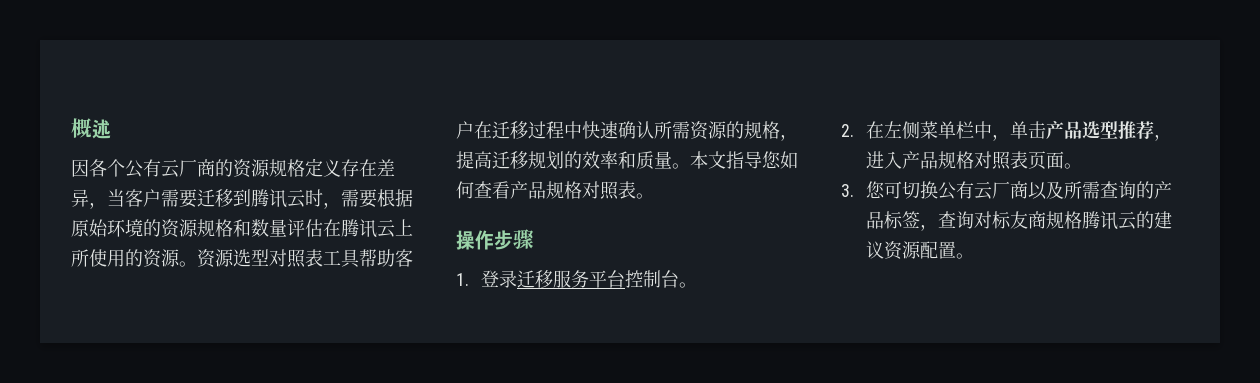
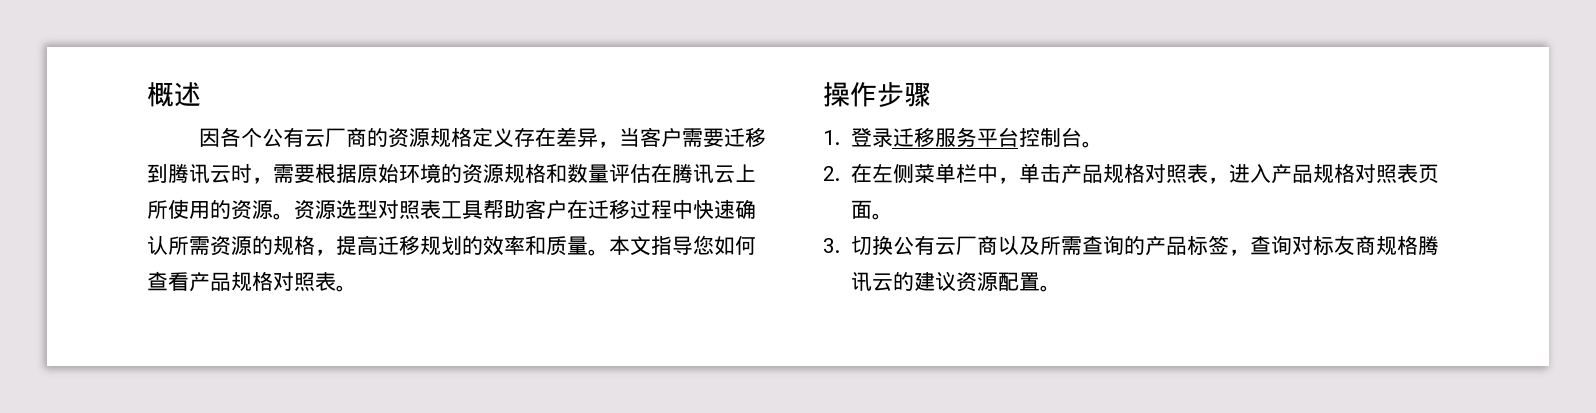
[1081,121,1154,139] 选型推荐 -> [1102,163,1208,183] 规格对照表
[865,181,902,199] 您可 -> (840, 245) none

